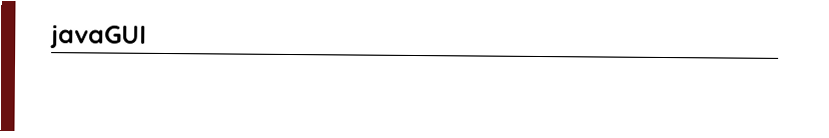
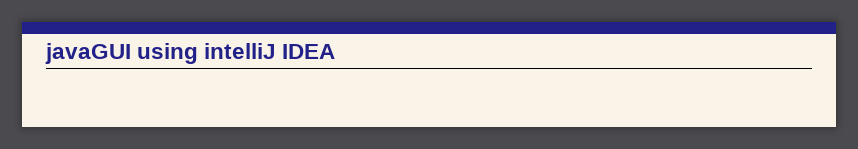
(147, 37) none -> [137,43,336,64] using intelliJ IDEA

